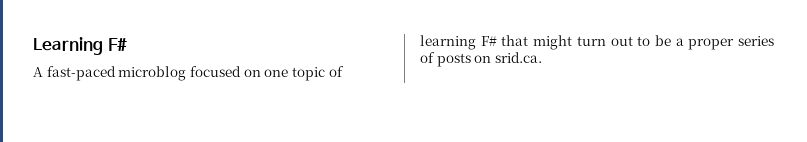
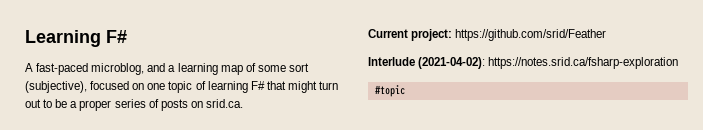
[118,66,187,81] microblog -> [91,63,309,75] [25,81,87,93] microblog, and a learning map of some sort (subjective),
(542, 57) none -> [368,29,607,41] [368,57,679,69] [374,85,405,97] // Current project: https://github.com/srid/Feather // Interlude (2021-04-02): https://notes.srid.ca/fsharp-exploration // #topic

